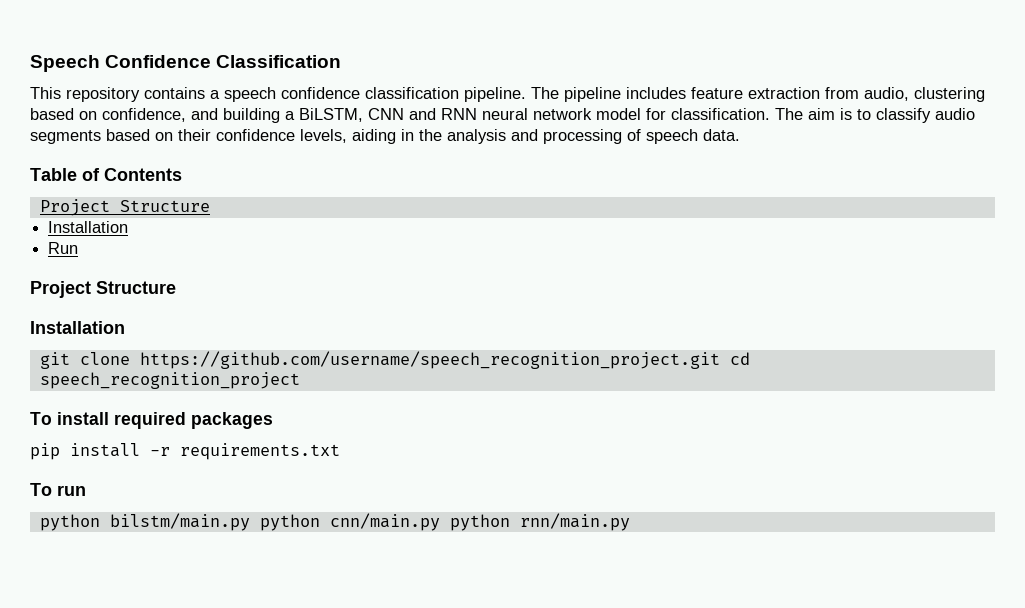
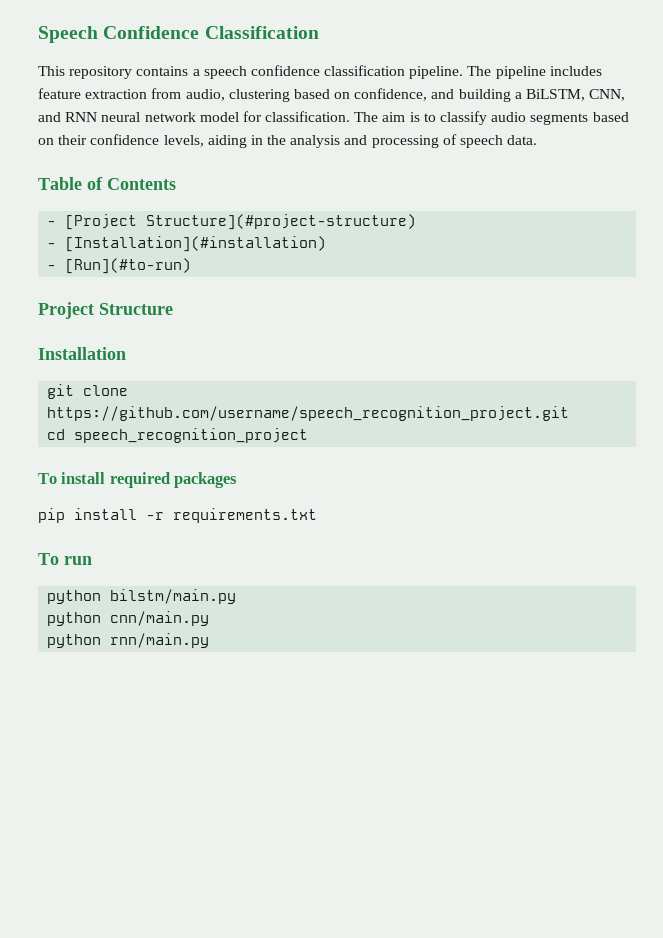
[368,108,404,120] CNN -> [589,89,626,101] CNN,
[39,199,210,216] [48,221,129,233] [48,242,79,254] Project Structure // Installation // Run -> [47,214,417,230] [47,236,327,252] [47,258,192,274] - [Project Structure](#project-structure) // - [Installation](#installation) // - [Run](#to-run)
(720, 360) none -> (570, 413) //
(250, 522) none -> (237, 596) //
(440, 522) none -> (210, 618) //

